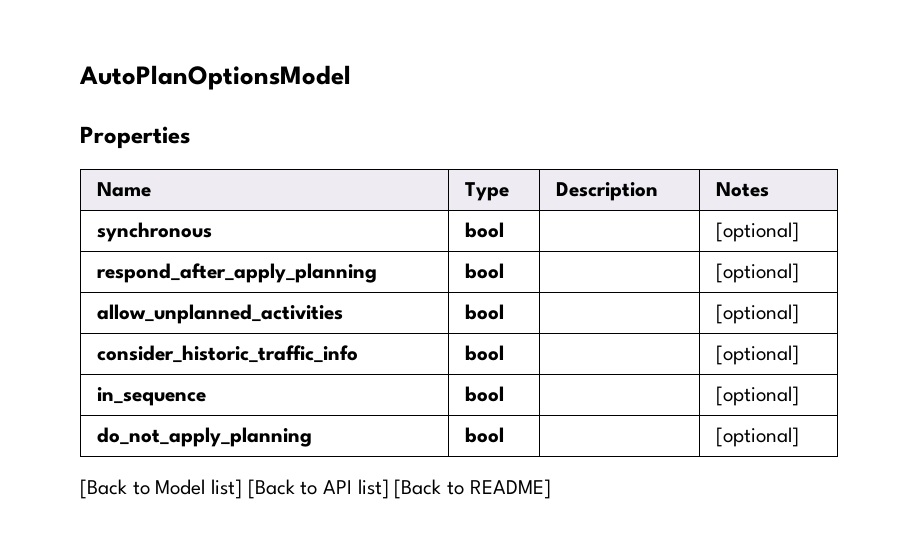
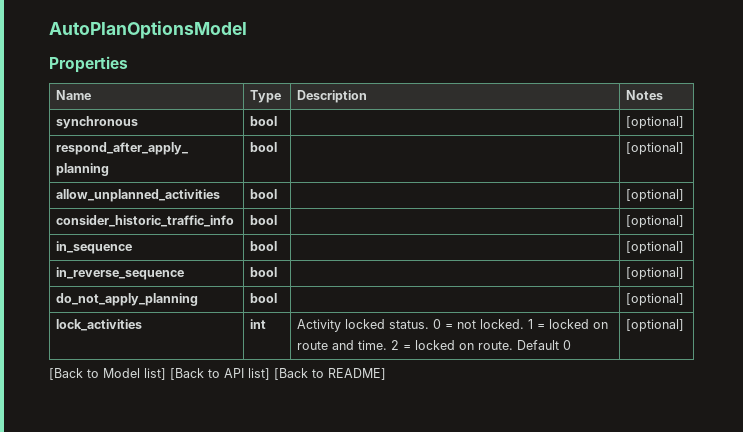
(799, 396) none -> [56,267,185,280] [250,267,278,277] [626,267,685,280] // in_reverse_sequence | bool | | [optional]
(799, 437) none -> [56,319,143,331] [250,319,267,329] [297,319,609,332] [297,340,572,350] [626,319,685,332] // lock_activities | int | Activity locked status. 0 = not locked. 1 = locked on route and time. 2 = locked on route. Default 0 | [optional]

